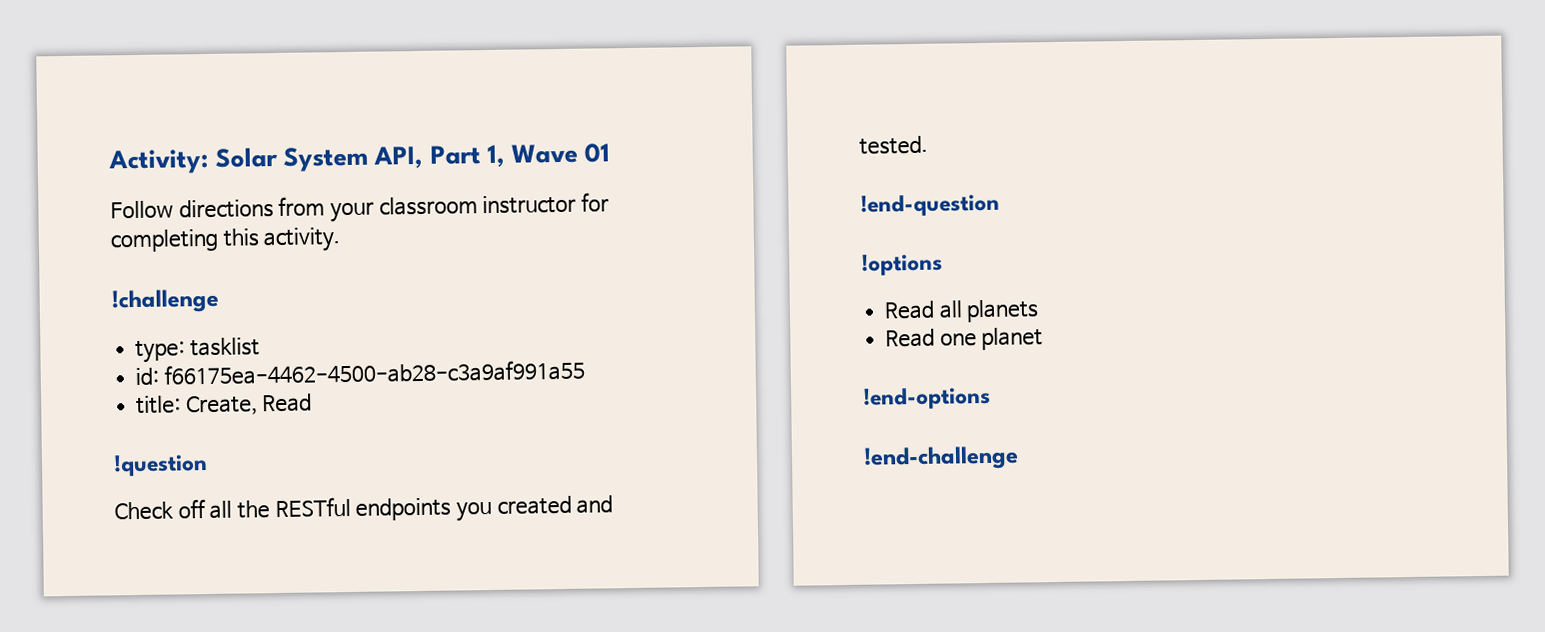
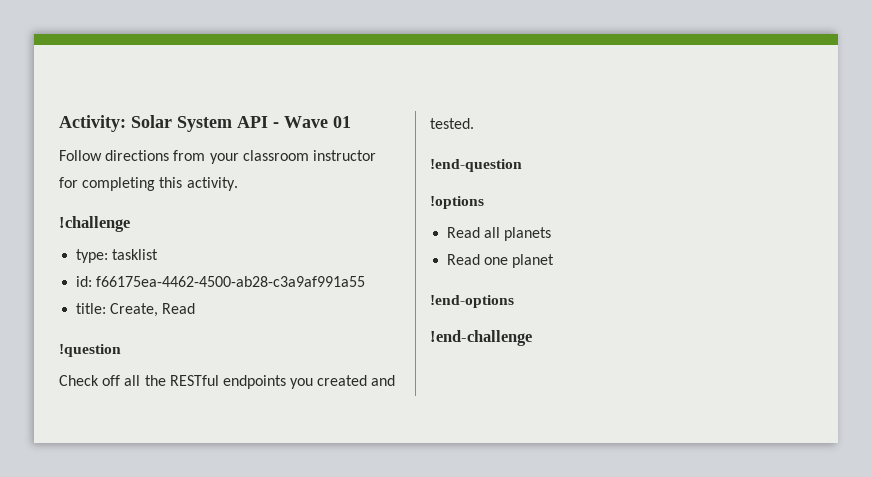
[373,144,505,169] API, Part 1, -> [237,116,279,128] API -

